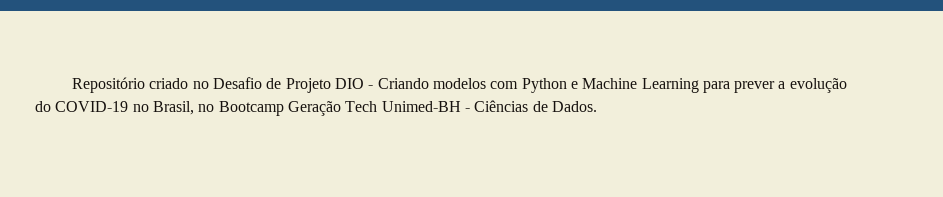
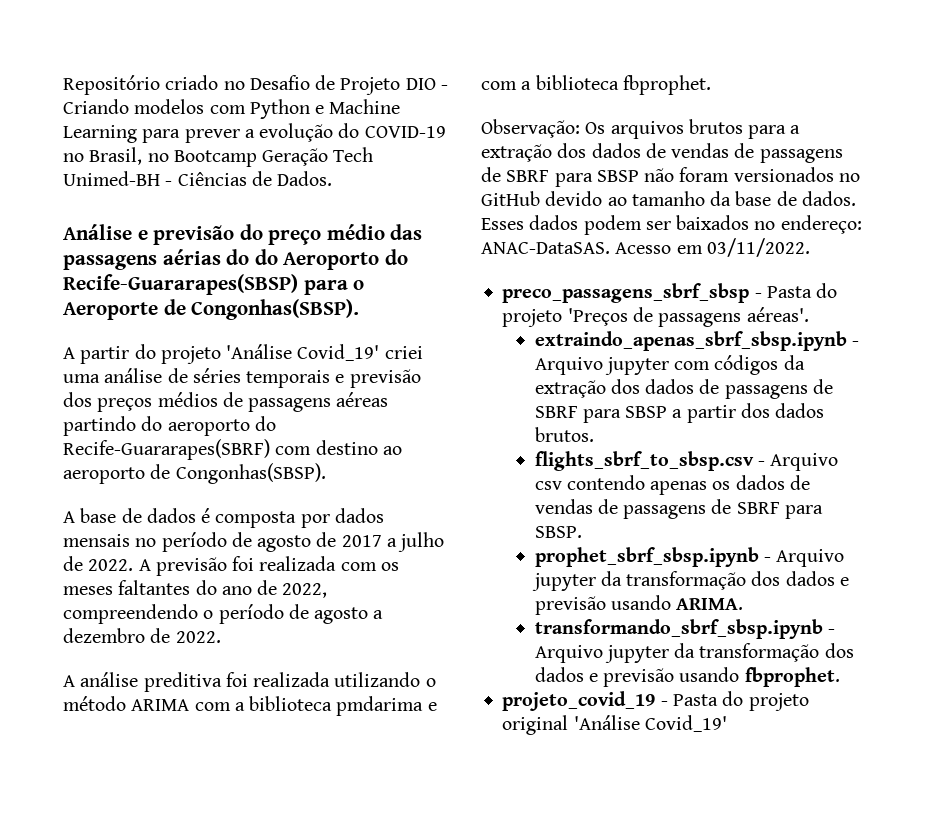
(597, 106) none -> [63,224,423,245] [63,249,408,270] [63,274,365,295] [63,299,360,320] [63,344,423,364] [63,368,421,388] [63,392,389,412] [63,416,276,436] [63,439,402,460] [63,463,326,484] [63,508,384,528] [63,532,445,552] [63,556,399,576] [63,580,328,598] [63,604,384,624] [63,628,221,643] [63,672,436,692] [63,696,437,716] [481,75,711,95] [481,119,801,139] [481,143,843,163] [481,167,860,187] [481,191,856,206] [481,215,862,235] [481,238,810,257] [502,283,838,303] [502,307,809,327] [534,331,859,351] [534,355,805,375] [534,379,834,399] [534,403,825,423] [534,427,594,442] [534,451,839,471] [534,475,811,495] [534,499,824,519] [534,526,582,538] [534,547,845,567] [531,571,850,591] [534,595,744,615] [534,619,835,639] [534,643,854,663] [534,667,840,687] [502,691,809,711] [502,715,727,735] // Análise e previsão do preço médio das passagens aérias do do Aeroporto do Recife-Guararapes(SBSP) para o Aeroporte de Congonhas(SBSP). // A partir do projeto 'Análise Covid_19' criei uma análise de séries temporais e previsão dos preços médios de passagens aéreas partindo do aeroporto do Recife-Guararapes(SBRF) com destino ao aeroporto de Congonhas(SBSP). // A base de dados é composta por dados mensais no período de agosto de 2017 a julho de 2022. A previsão foi realizada com os meses faltantes do ano de 2022, compreendendo o período de agosto a dezembro de 2022. // A análise preditiva foi realizada utilizando o método ARIMA com a biblioteca pmdarima e com a biblioteca fbprophet. // Observação: Os arquivos brutos para a extração dos dados de vendas de passagens de SBRF para SBSP não foram versionados no GitHub devido ao tamanho da base de dados. Esses dados podem ser baixados no endereço: ANAC-DataSAS. Acesso em 03/11/2022. // preco_passagens_sbrf_sbsp - Pasta do projeto 'Preços de passagens aéreas'. // extraindo_apenas_sbrf_sbsp.ipynb - Arquivo jupyter com códigos da extração dos dados de passagens de SBRF para SBSP a partir dos dados brutos. // flights_sbrf_to_sbsp.csv - Arquivo csv contendo apenas os dados de vendas de passagens de SBRF para SBSP. // prophet_sbrf_sbsp.ipynb - Arquivo jupyter da transformação dos dados e previsão usando ARIMA. // transformando_sbrf_sbsp.ipynb - Arquivo jupyter da transformação dos dados e previsão usando fbprophet. // projeto_covid_19 - Pasta do projeto original 'Análise Covid_19'

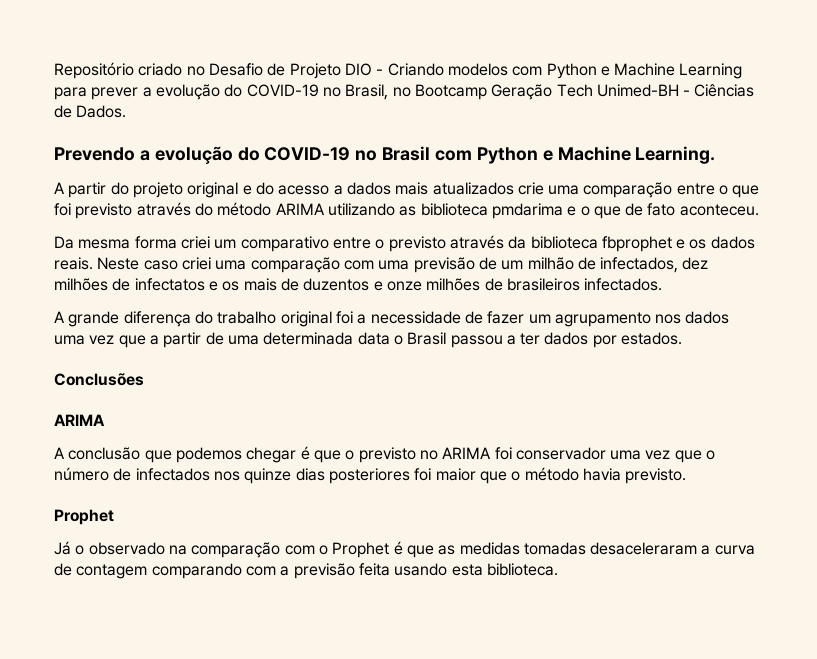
[63,224,423,245] [63,249,408,270] [63,274,365,295] [63,299,360,320] [63,344,423,364] [63,368,421,388] [63,392,389,412] [63,416,276,436] [63,439,402,460] [63,463,326,484] [63,508,384,528] [63,532,445,552] [63,556,399,576] [63,580,328,598] [63,604,384,624] [63,628,221,643] [63,672,436,692] [63,696,437,716] [481,75,711,95] [481,119,801,139] [481,143,843,163] [481,167,860,187] [481,191,856,206] [481,215,862,235] [481,238,810,257] [502,283,838,303] [502,307,809,327] [534,331,859,351] [534,355,805,375] [534,379,834,399] [534,403,825,423] [534,427,594,442] [534,451,839,471] [534,475,811,495] [534,499,824,519] [534,526,582,538] [534,547,845,567] [531,571,850,591] [534,595,744,615] [534,619,835,639] [534,643,854,663] [534,667,840,687] [502,691,809,711] [502,715,727,735] Análise e previsão do preço médio das passagens aérias do do Aeroporto do Recife-Guararapes(SBSP) para o Aeroporte de Congonhas(SBSP). // A partir do projeto 'Análise Covid_19' criei uma análise de séries temporais e previsão dos preços médios de passagens aéreas partindo do aeroporto do Recife-Guararapes(SBRF) com destino ao aeroporto de Congonhas(SBSP). // A base de dados é composta por dados mensais no período de agosto de 2017 a julho de 2022. A previsão foi realizada com os meses faltantes do ano de 2022, compreendendo o período de agosto a dezembro de 2022. // A análise preditiva foi realizada utilizando o método ARIMA com a biblioteca pmdarima e com a biblioteca fbprophet. // Observação: Os arquivos brutos para a extração dos dados de vendas de passagens de SBRF para SBSP não foram versionados no GitHub devido ao tamanho da base de dados. Esses dados podem ser baixados no endereço: ANAC-DataSAS. Acesso em 03/11/2022. // preco_passagens_sbrf_sbsp - Pasta do projeto 'Preços de passagens aéreas'. // extraindo_apenas_sbrf_sbsp.ipynb - Arquivo jupyter com códigos da extração dos dados de passagens de SBRF para SBSP a partir dos dados brutos. // flights_sbrf_to_sbsp.csv - Arquivo csv contendo apenas os dados de vendas de passagens de SBRF para SBSP. // prophet_sbrf_sbsp.ipynb - Arquivo jupyter da transformação dos dados e previsão usando ARIMA. // transformando_sbrf_sbsp.ipynb - Arquivo jupyter da transformação dos dados e previsão usando fbprophet. // projeto_covid_19 - Pasta do projeto original 'Análise Covid_19' -> [54,146,716,165] [54,182,760,198] [54,202,759,219] [54,235,755,252] [54,257,709,273] [54,278,663,291] [54,311,730,327] [54,332,683,348] [54,373,144,386] [54,414,105,426] [54,446,716,463] [54,467,687,484] [54,509,114,525] [54,541,755,558] [54,563,558,579] Prevendo a evolução do COVID-19 no Brasil com Python e Machine Learning. // A partir do projeto original e do acesso a dados mais atualizados crie uma comparação entre o que foi previsto através do método ARIMA utilizando as biblioteca pmdarima e o que de fato aconteceu. // Da mesma forma criei um comparativo entre o previsto através da biblioteca fbprophet e os dados reais. Neste caso criei uma comparação com uma previsão de um milhão de infectados, dez milhões de infectatos e os mais de duzentos e onze milhões de brasileiros infectados. // A grande diferença do trabalho original foi a necessidade de fazer um agrupamento nos dados uma vez que a partir de uma determinada data o Brasil passou a ter dados por estados. // Conclusões // ARIMA // A conclusão que podemos chegar é que o previsto no ARIMA foi conservador uma vez que o número de infectados nos quinze dias posteriores foi maior que o método havia previsto. // Prophet // Já o observado na comparação com o Prophet é que as medidas tomadas desaceleraram a curva de contagem comparando com a previsão feita usando esta biblioteca.

